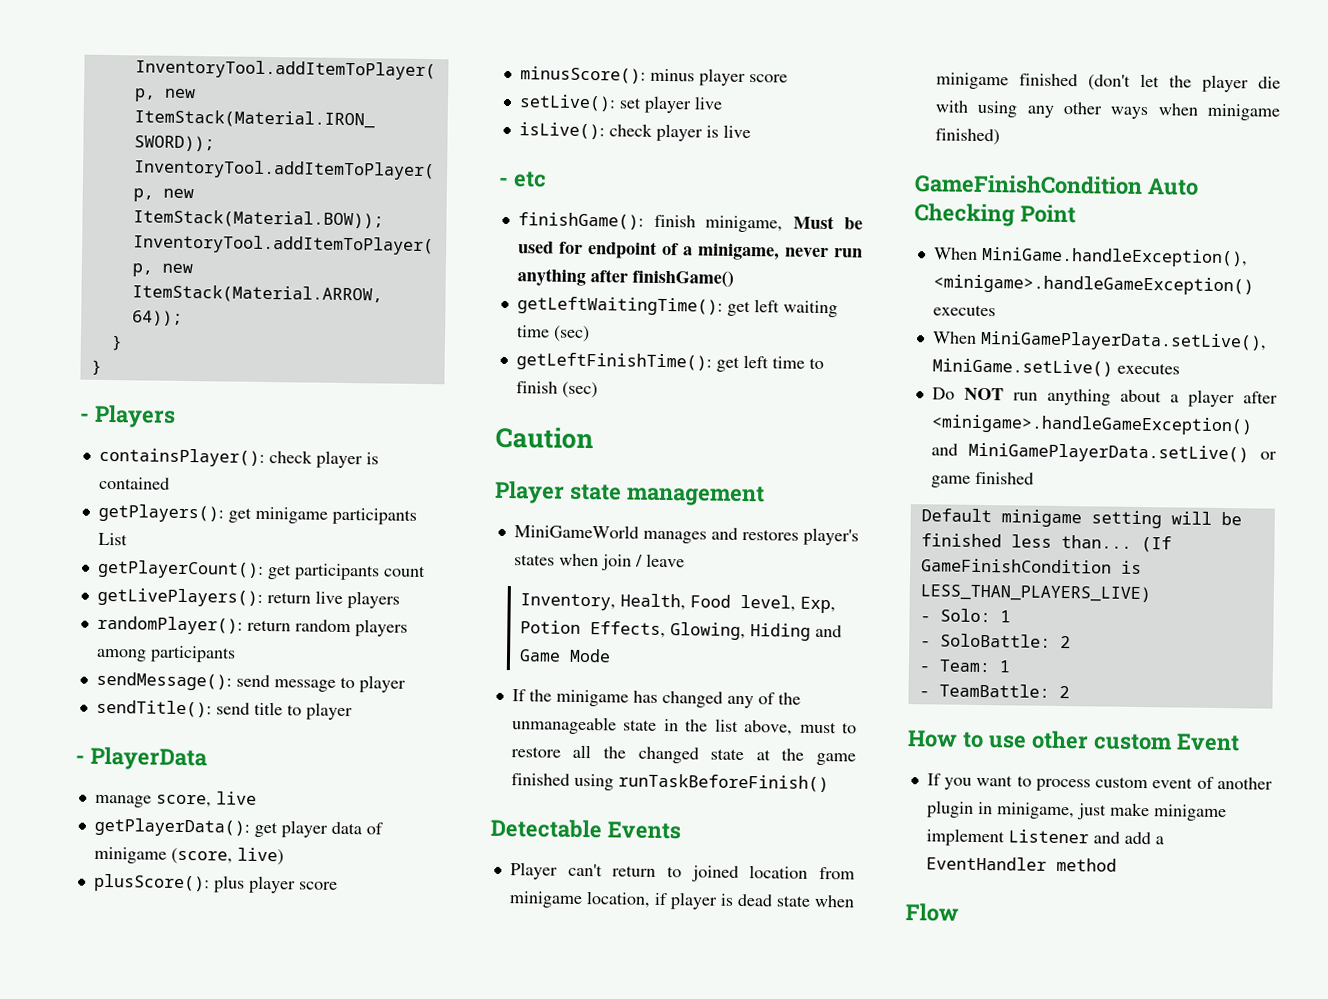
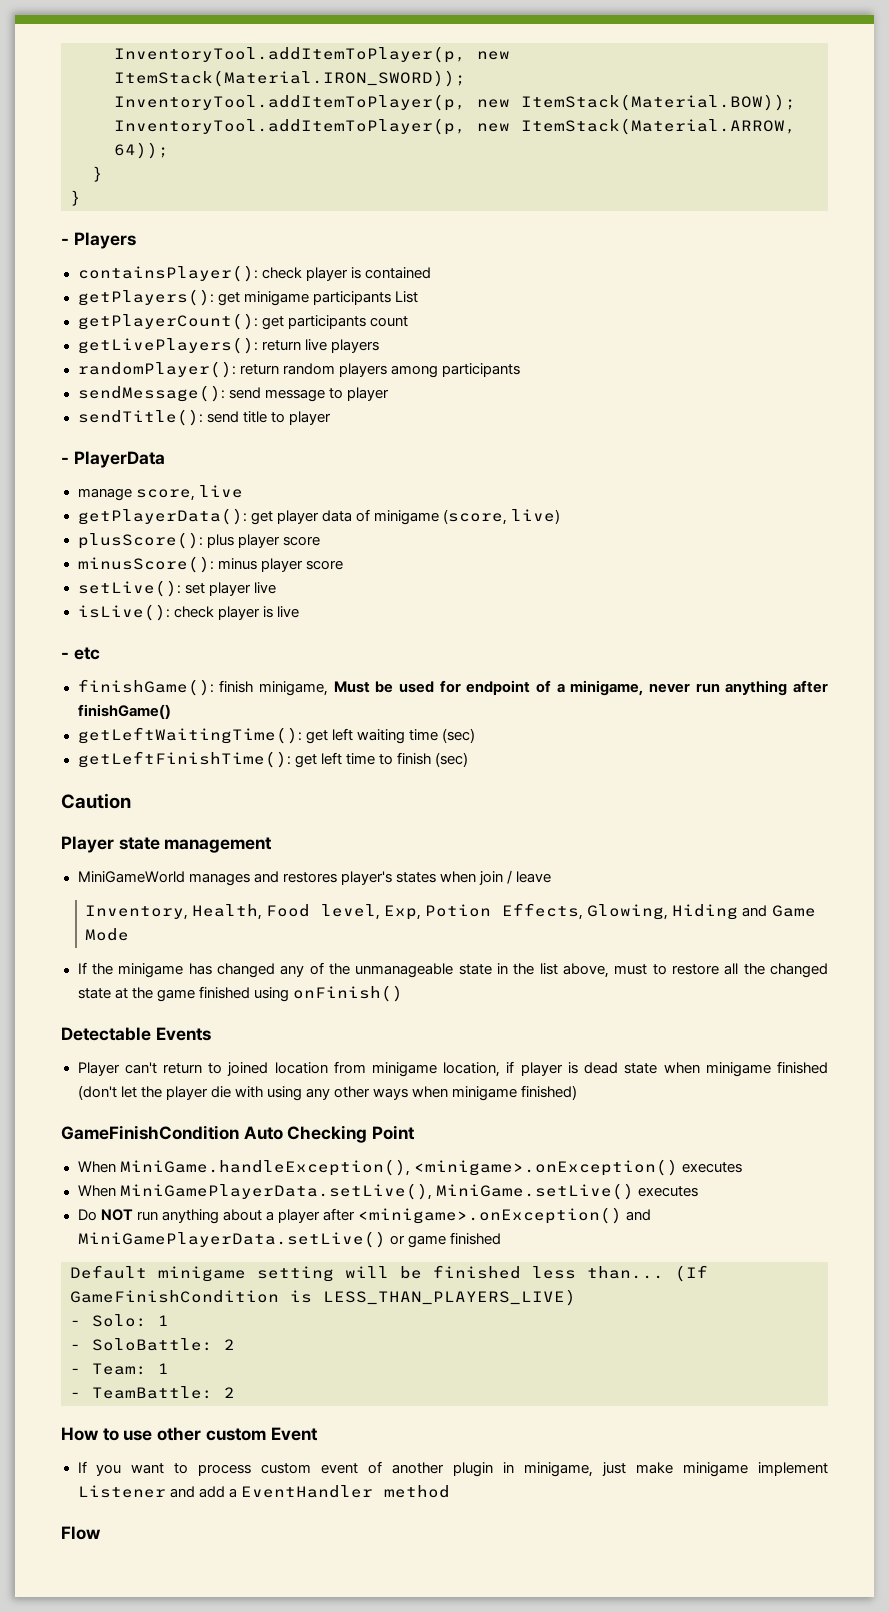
[617,773,829,793] runTaskBeforeFinish() -> [292,985,403,1002] onFinish()
[932,274,1254,296] <minigame>.handleGameException() -> [413,1159,678,1176] <minigame>.onException()
[930,414,1253,436] <minigame>.handleGameException() -> [357,1207,622,1224] <minigame>.onException()

